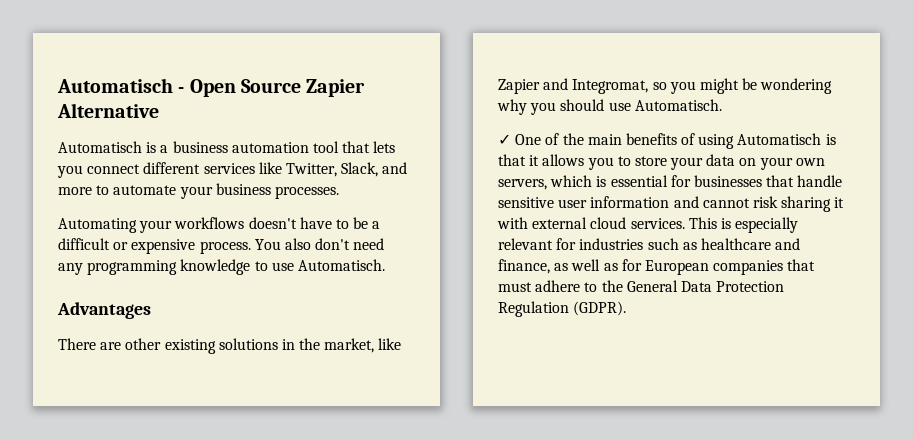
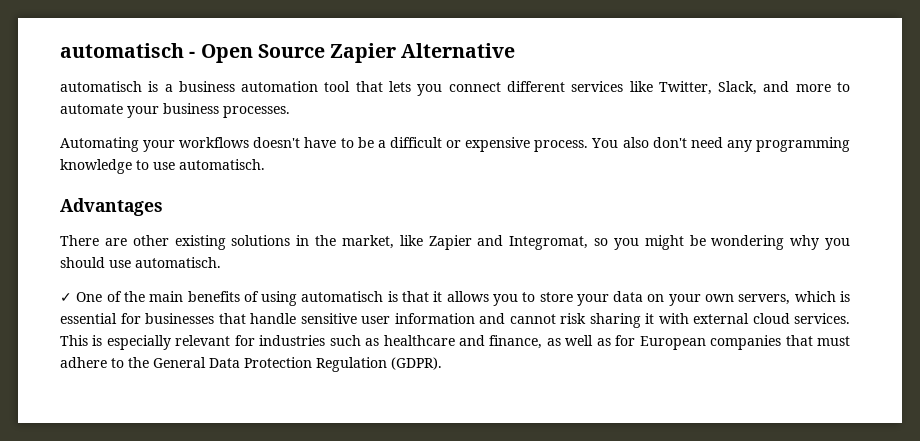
[57,78,173,93] Automatisch -> [60,43,184,58] automatisch
[58,141,142,153] Automatisch -> [60,81,142,92] automatisch
[297,259,385,271] Automatisch. -> [179,159,265,170] automatisch.
[634,99,722,111] Automatisch. -> [135,257,221,268] automatisch.
[737,133,822,145] Automatisch -> [301,291,384,302] automatisch

